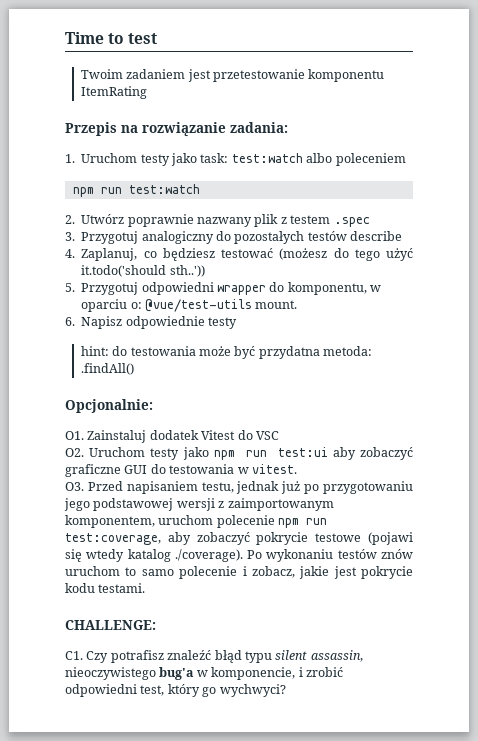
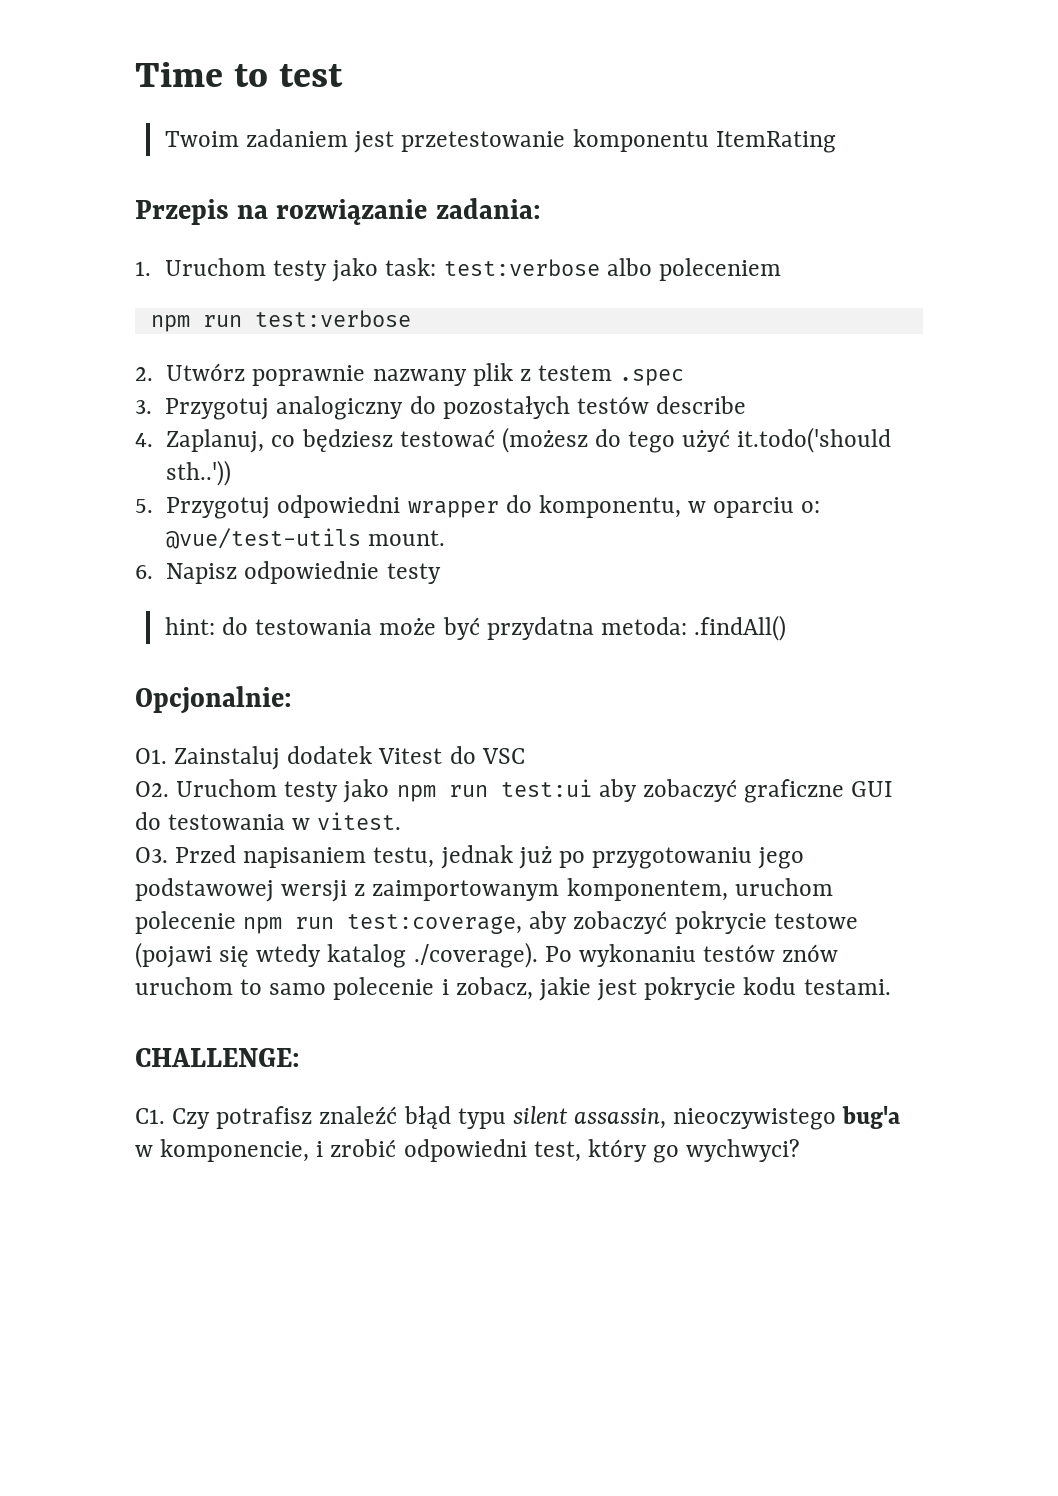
[231,153,303,163] test:watch -> [443,259,600,276] test:verbose
[128,184,200,194] test:watch -> [254,310,411,327] test:verbose

